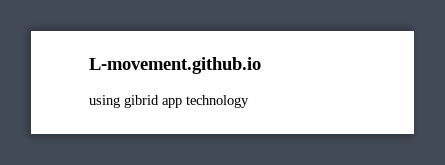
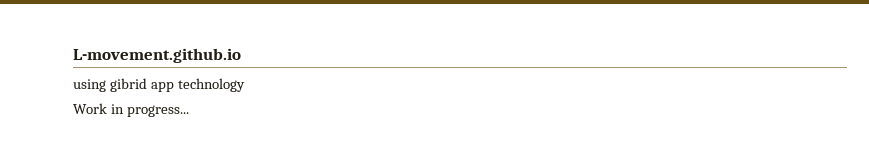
(249, 101) none -> [73,103,189,117] // Work in progress...

